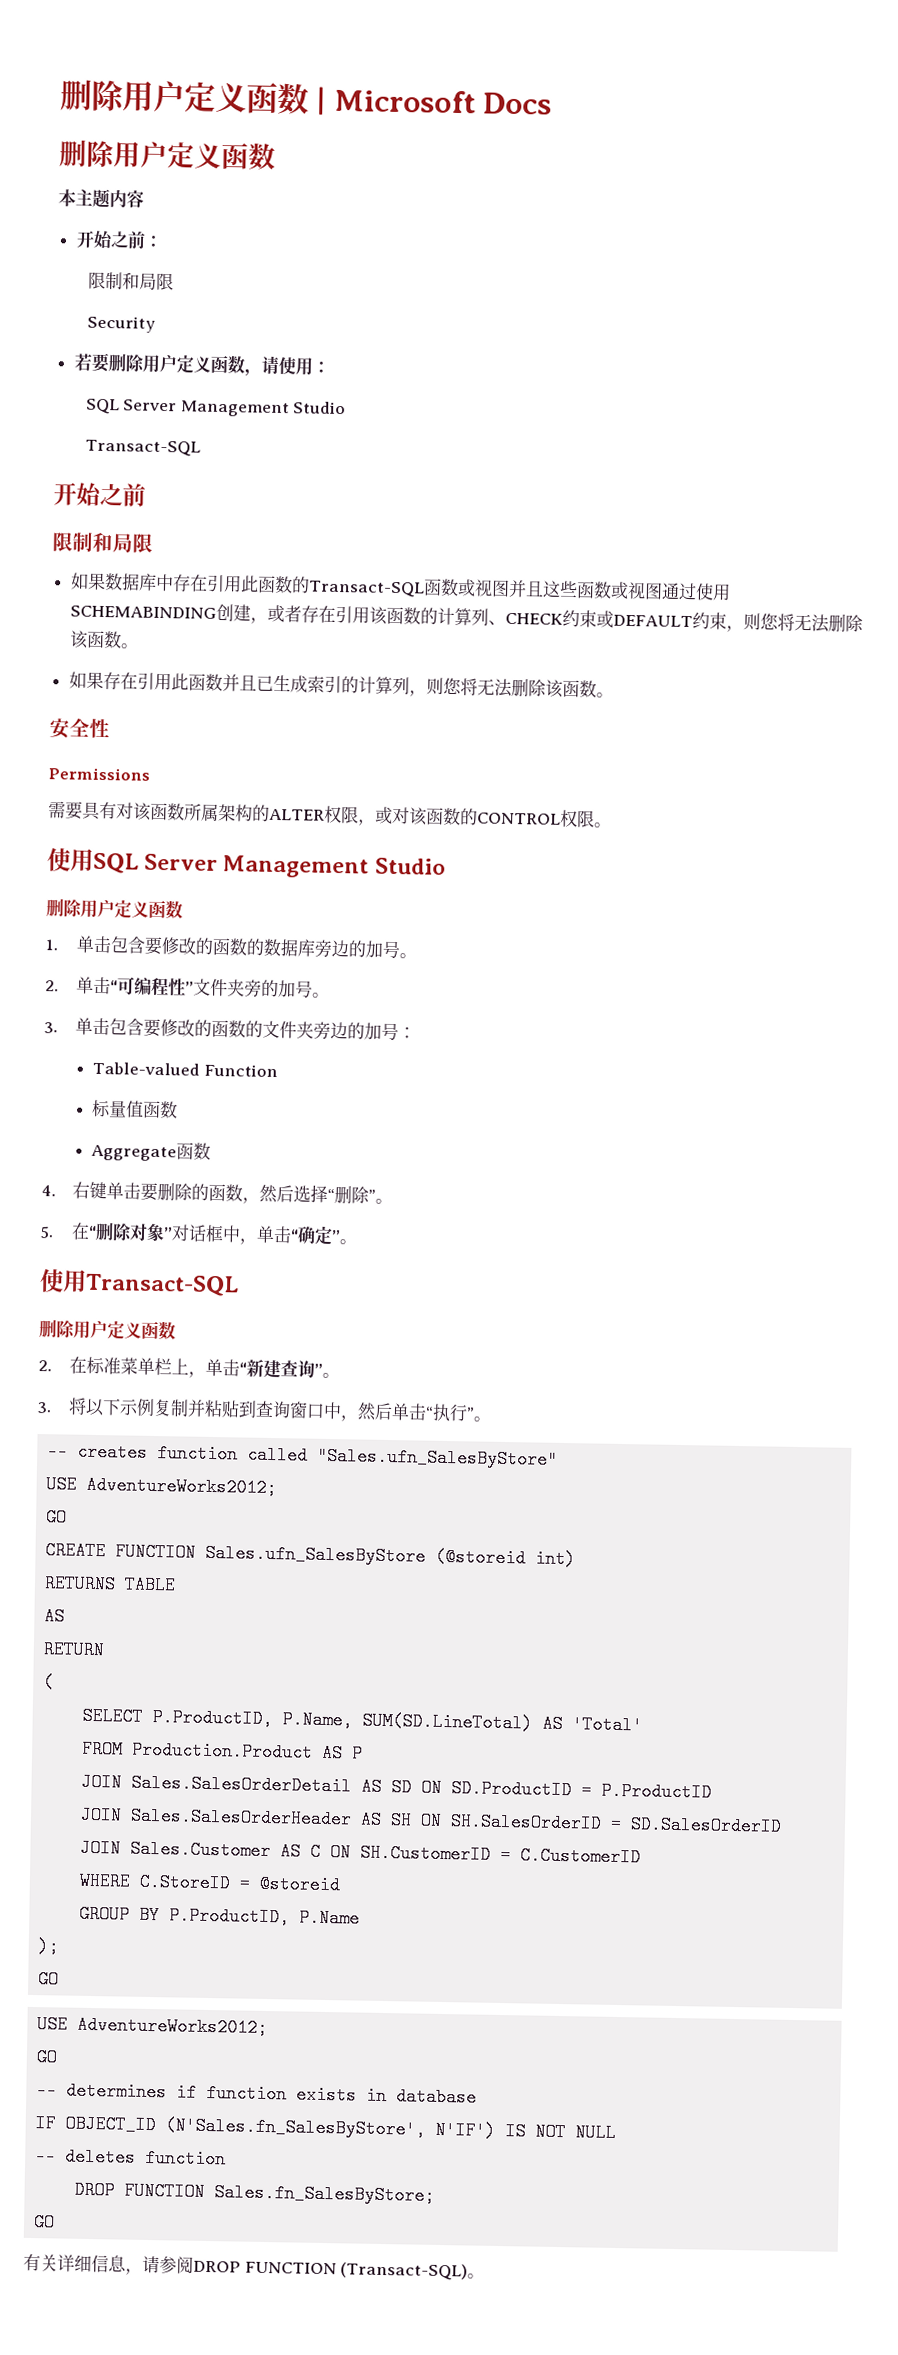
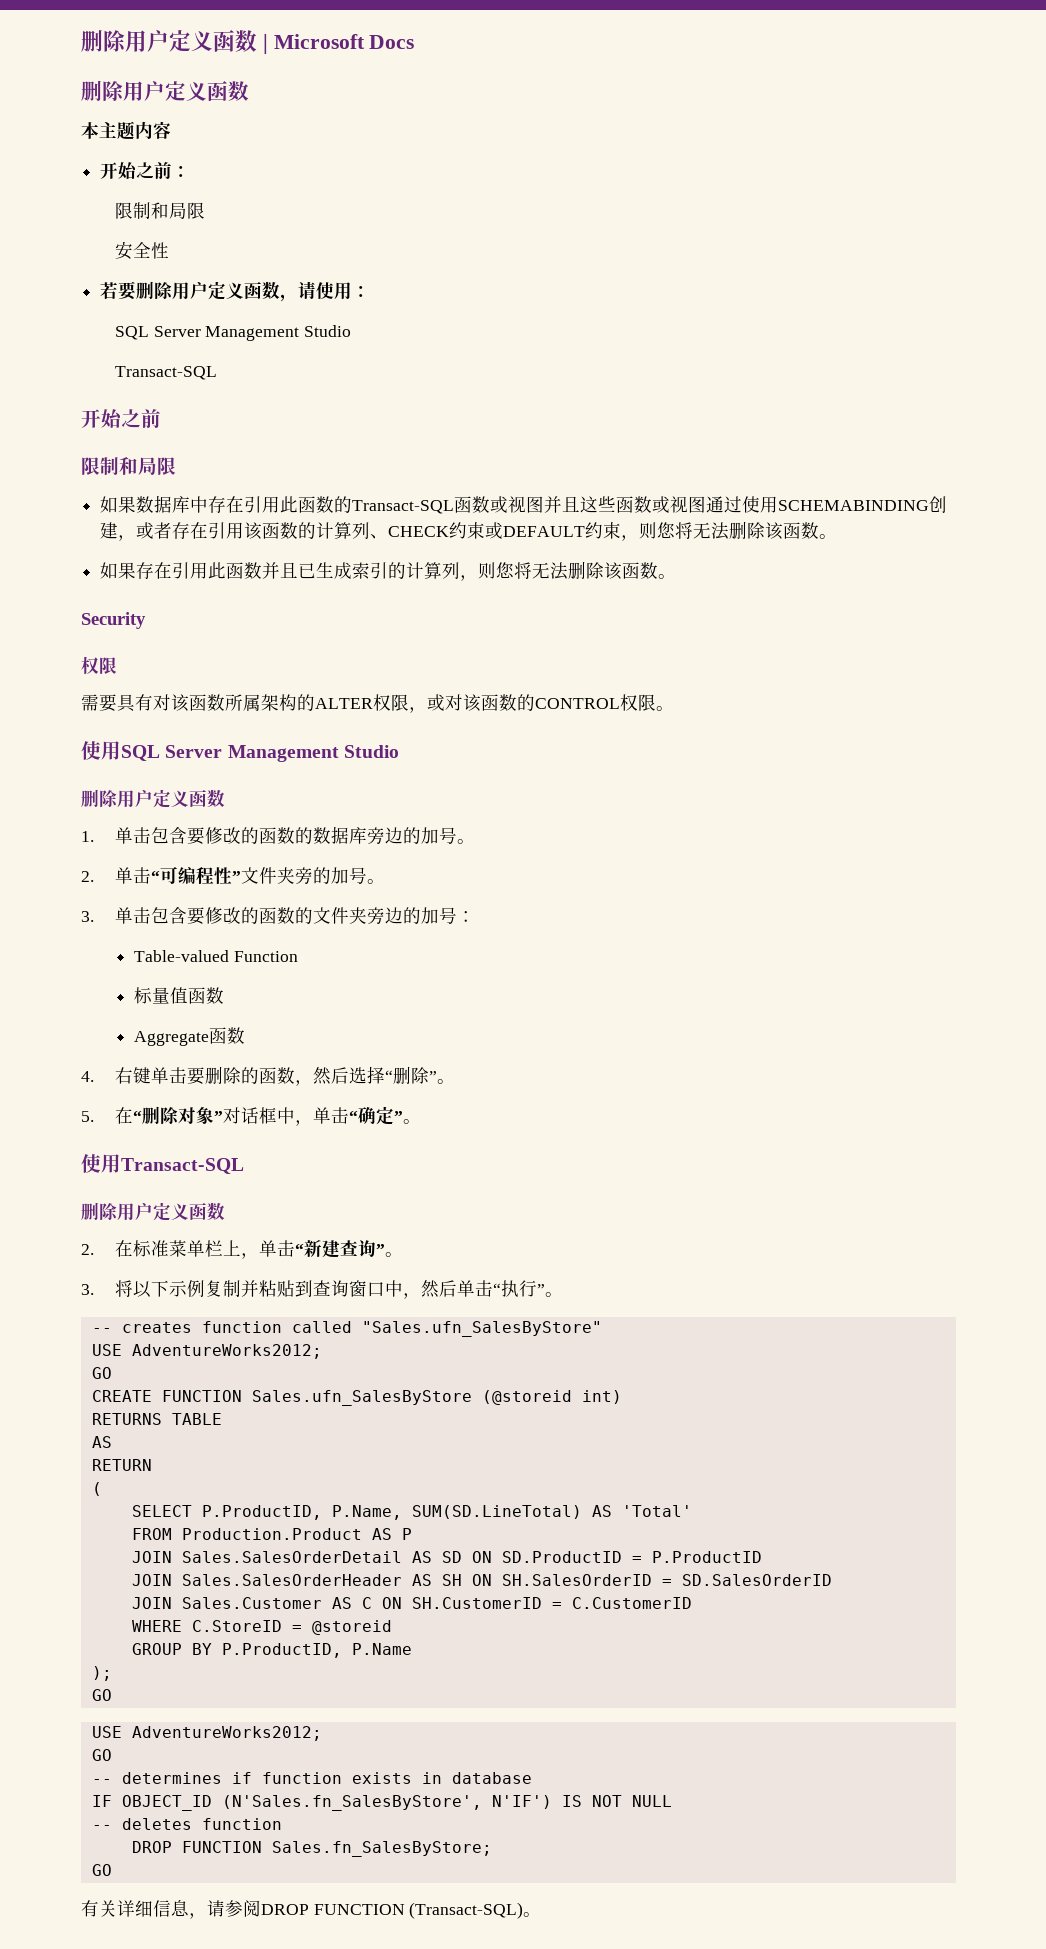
[86,315,156,333] Security -> [114,241,169,260] 安全性
[49,718,110,739] [48,767,150,781] 安全性 // Permissions -> [81,612,146,629] [81,656,117,674] Security // 权限

